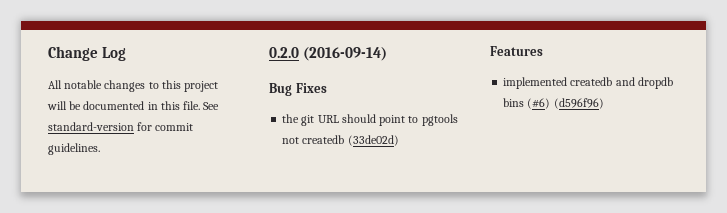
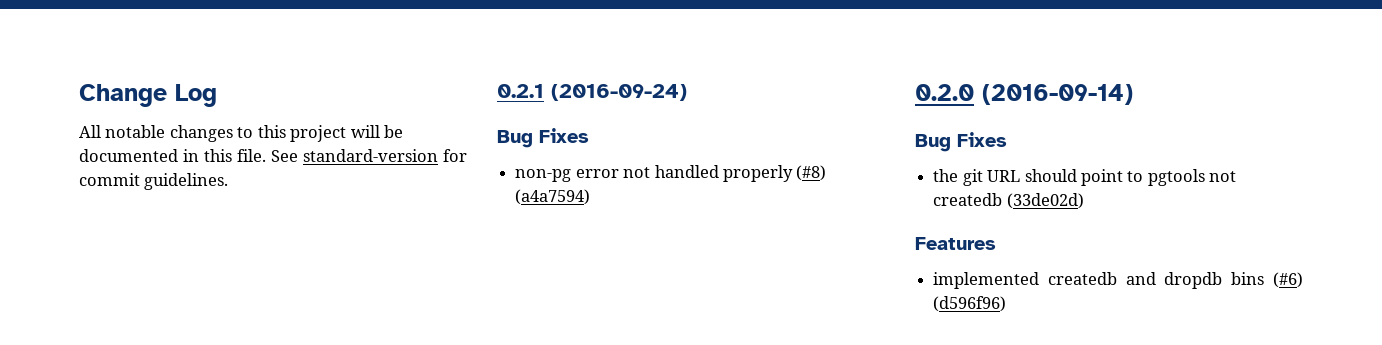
(100, 149) none -> [497,84,687,101] [497,128,589,148] [515,165,827,182] [515,189,591,205] // 0.2.1 (2016-09-24) // Bug Fixes // non-pg error not handled properly (#8) (a4a7594)

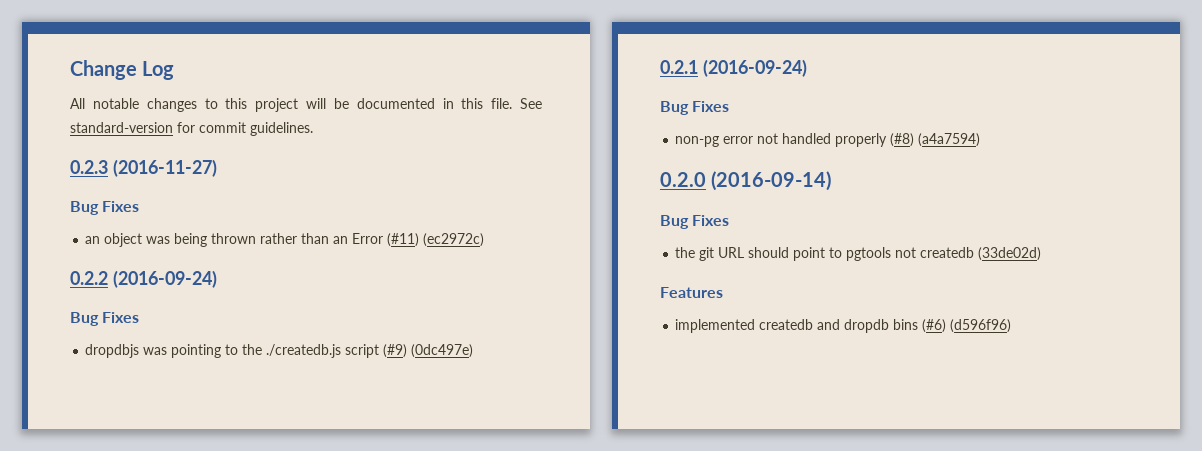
(229, 181) none -> [70,159,217,177] [70,201,140,215] [85,233,485,247] [70,270,217,288] [70,312,140,326] [85,344,474,358] // 0.2.3 (2016-11-27) // Bug Fixes // an object was being thrown rather than an Error (#11) (ec2972c) // 0.2.2 (2016-09-24) // Bug Fixes // dropdbjs was pointing to the ./createdb.js script (#9) (0dc497e)

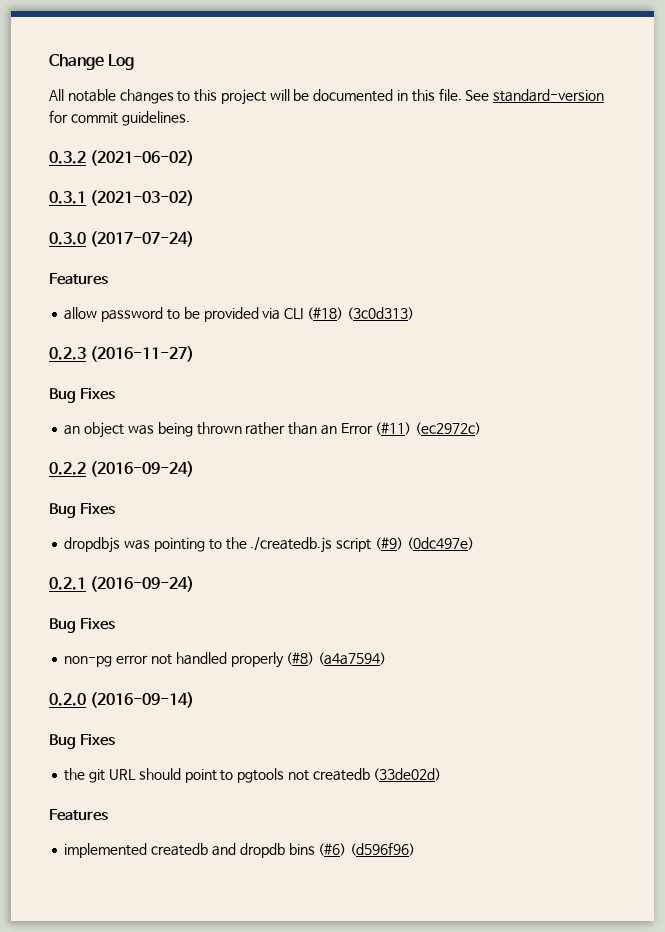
(313, 129) none -> [49,150,195,166] [49,190,195,206] [49,231,195,247] [49,273,108,285] [64,307,414,322] // 0.3.2 (2021-06-02) // 0.3.1 (2021-03-02) // 0.3.0 (2017-07-24) // Features // allow password to be provided via CLI (#18) (3c0d313)

